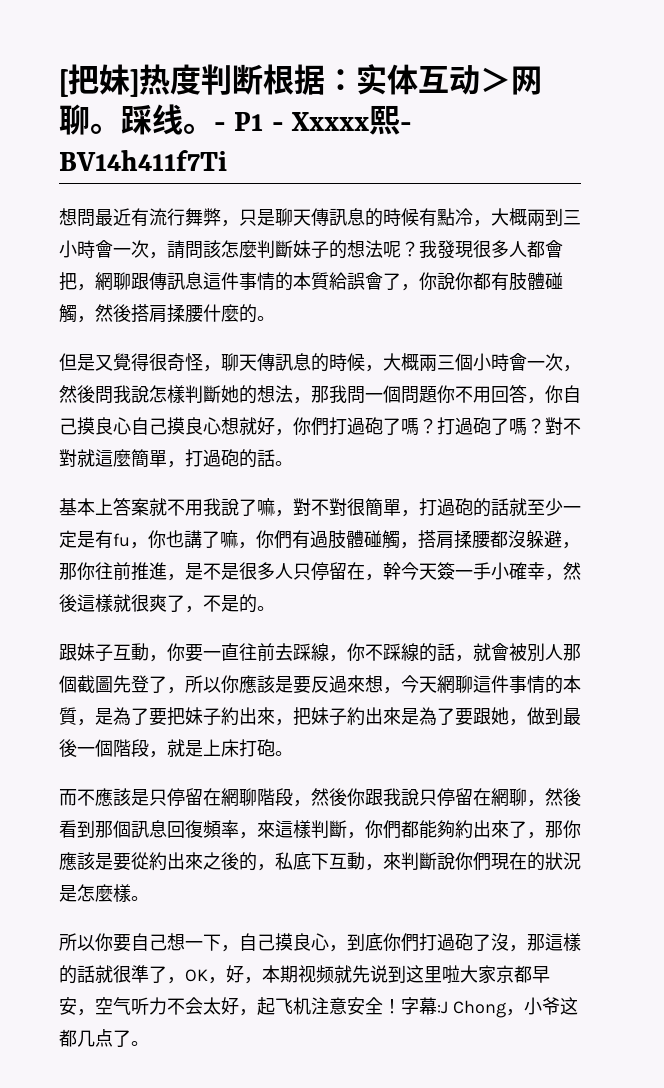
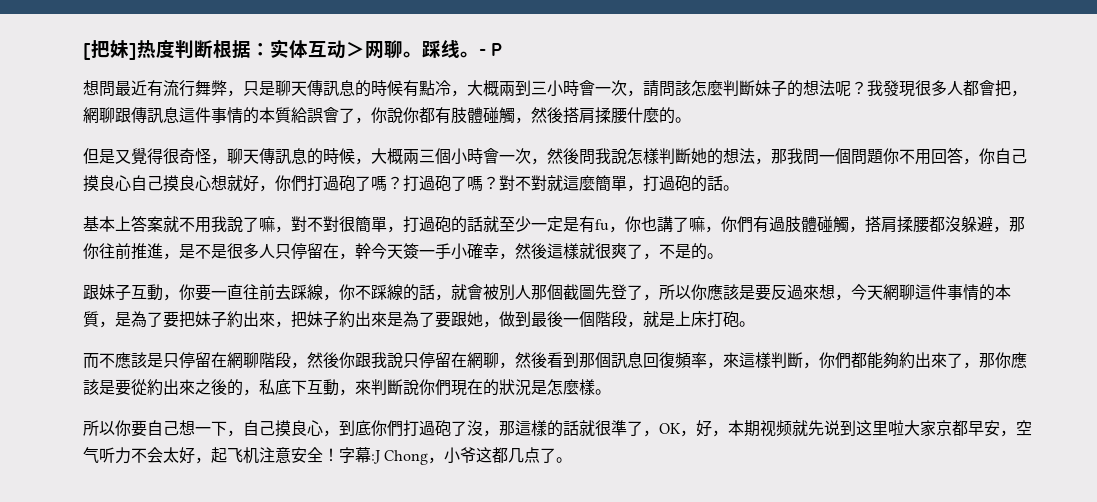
[234,105,413,135] [59,150,227,171] P1 - Xxxxx熙- BV14h411f7Ti -> [491,43,502,56] P

